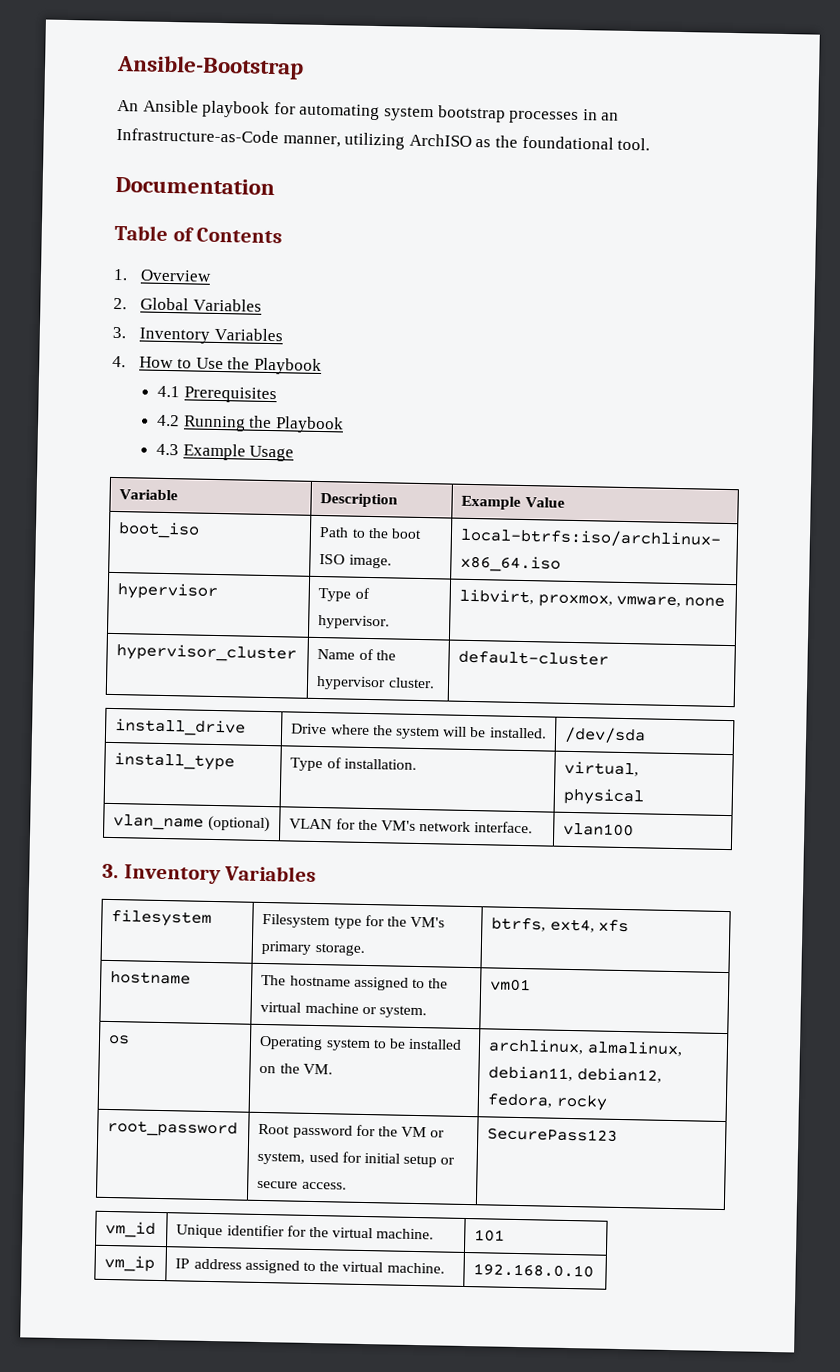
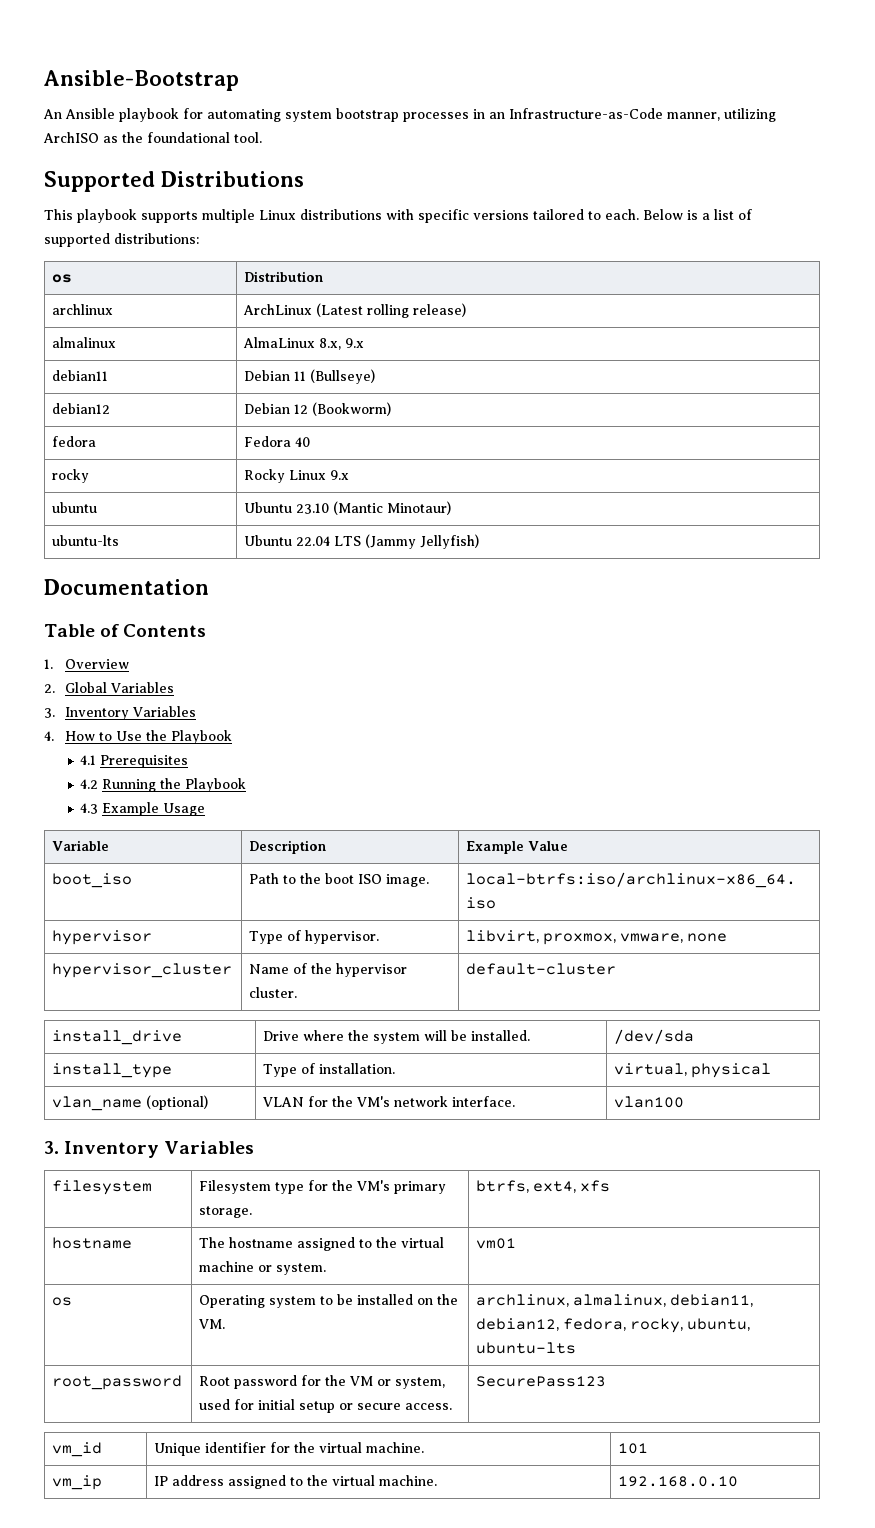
(651, 144) none -> [44,171,304,192] [44,209,752,223] [44,233,199,247] [52,274,73,283] [244,271,324,282] [52,304,114,315] [243,303,467,318] [52,337,117,348] [243,337,365,350] [52,370,109,381] [244,369,376,384] [52,403,111,414] [244,402,392,416] [52,436,97,447] [244,436,311,447] [52,469,90,483] [244,469,350,483] [52,502,98,513] [244,501,452,515] [52,535,120,546] [244,534,480,549] // Supported Distributions // This playbook supports multiple Linux distributions with specific versions tailored to each. Below is a list of supported distributions: // os | Distribution // archlinux | ArchLinux (Latest rolling release) // almalinux | AlmaLinux 8.x, 9.x // debian11 | Debian 11 (Bullseye) // debian12 | Debian 12 (Bookworm) // fedora | Fedora 40 // rocky | Rocky Linux 9.x // ubuntu | Ubuntu 23.10 (Mantic Minotaur) // ubuntu-lts | Ubuntu 22.04 LTS (Jammy Jellyfish)
[555,1094,608,1111] rocky -> [630,1318,751,1333] [476,1342,577,1354] rocky, ubuntu, ubuntu-lts

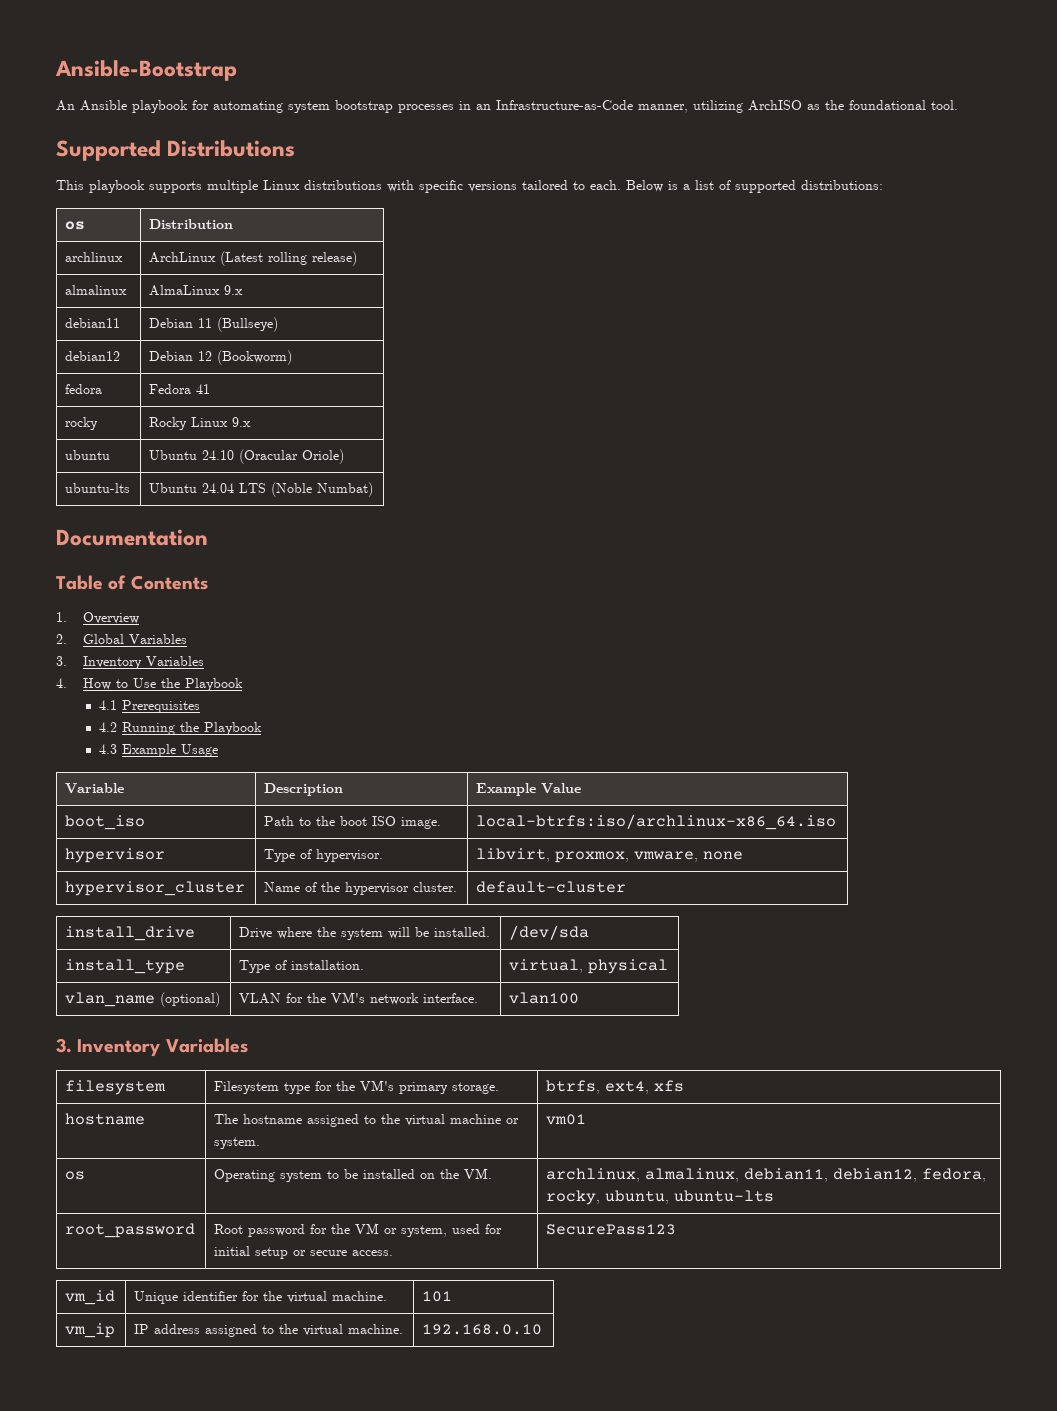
[319,338,342,350] 8.x, -> (221, 290) none
[295,437,311,447] 40 -> [196,384,211,394] 41
[296,501,452,515] 23.10 (Mantic Minotaur) -> [202,449,345,464] 24.10 (Oracular Oriole)
[296,534,480,549] 22.04 LTS (Jammy Jellyfish) -> [202,482,374,497] 24.04 LTS (Noble Numbat)

